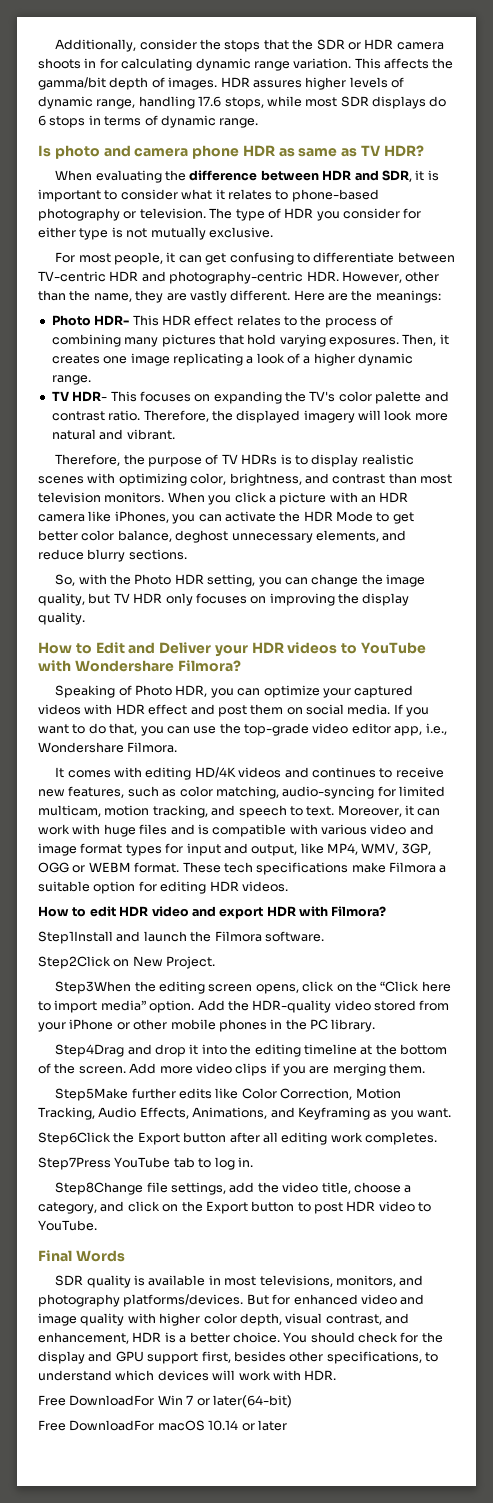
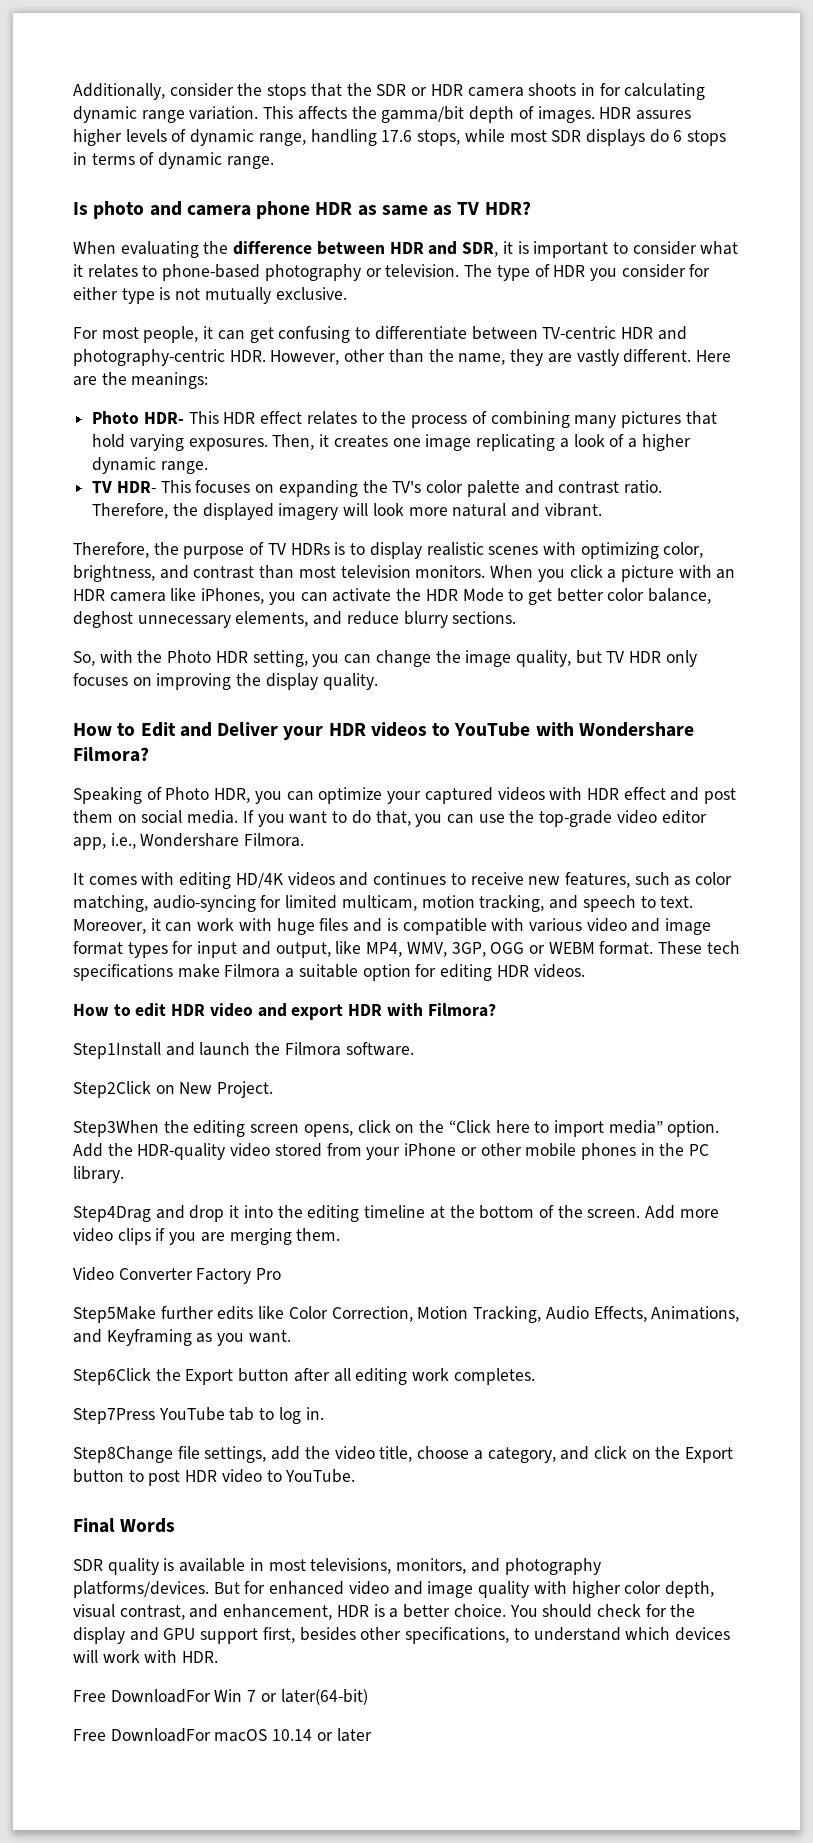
(426, 1068) none -> [73,1267,282,1284] // Video Converter Factory Pro

